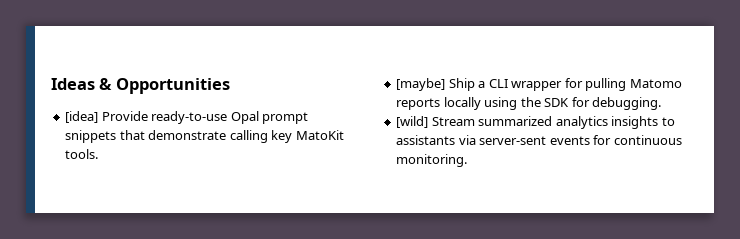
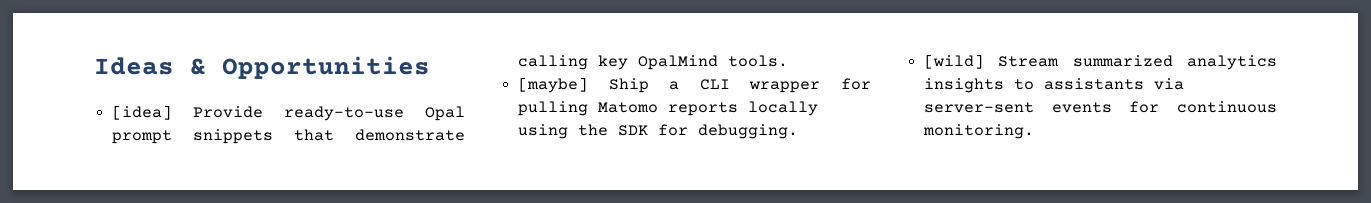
[295,130,344,140] MatoKit -> [638,55,719,70] OpalMind

